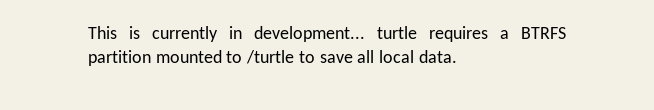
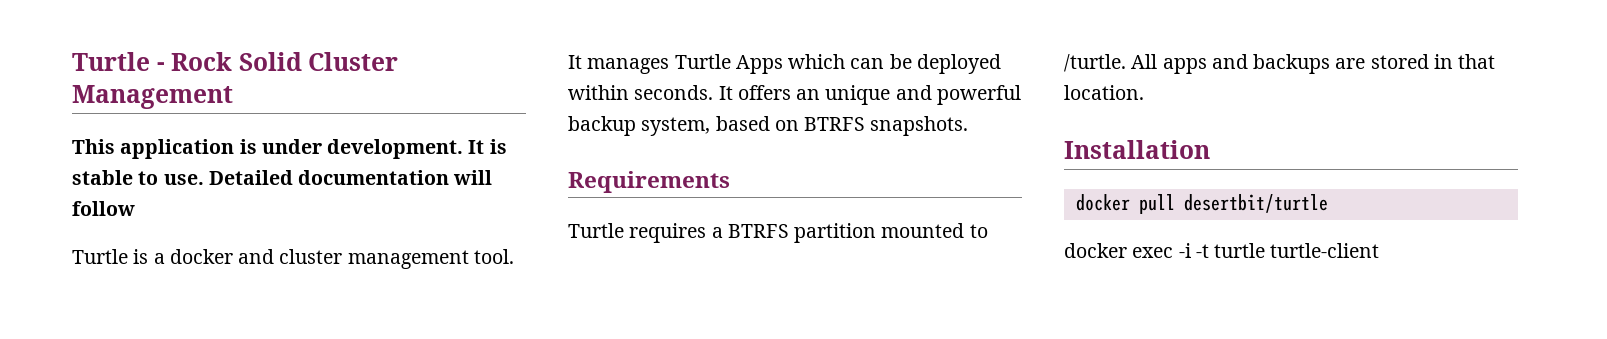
[88,26,417,42] This is currently in development... turtle -> [72,52,399,71] [72,85,233,109] [72,139,507,159] [72,170,493,185] [72,201,135,216] [72,249,514,269] [568,54,1001,74] [568,85,1021,105] [568,116,969,136] [568,171,730,193] [568,223,624,238] Turtle - Rock Solid Cluster Management // This application is under development. It is stable to use. Detailed documentation will follow // Turtle is a docker and cluster management tool. It manages Turtle Apps which can be deployed within seconds. It offers an unique and powerful backup system, based on BTRFS snapshots. // Requirements // Turtle
[246,50,457,64] /turtle to save all local data. -> [1064,54,1496,74] [1064,85,1144,100] [1064,140,1210,159] [1075,194,1328,214] [1064,243,1380,258] /turtle. All apps and backups are stored in that location. // Installation // docker pull desertbit/turtle // docker exec -i -t turtle turtle-client

